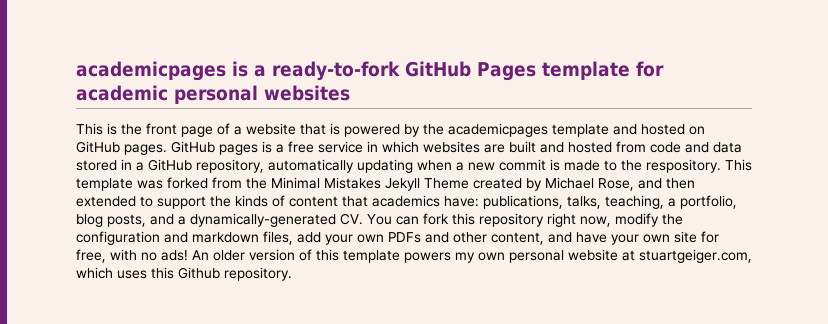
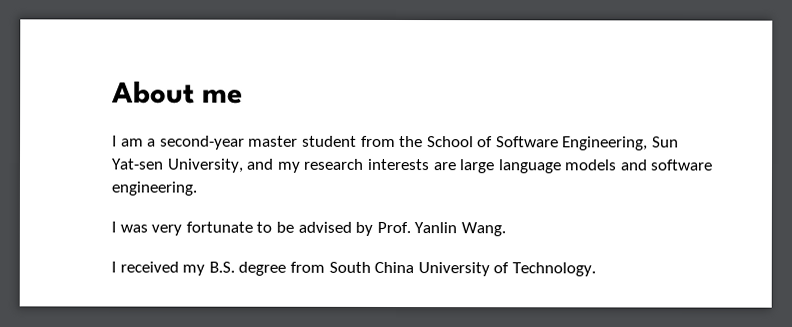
[76,61,664,81] [76,85,350,104] [76,123,705,137] [76,141,742,155] [76,159,752,173] [76,177,695,191] [76,195,737,209] [76,213,683,227] [76,231,719,245] [76,249,752,263] [76,267,292,281] academicpages is a ready-to-fork GitHub Pages template for academic personal websites // This is the front page of a website that is powered by the academicpages template and hosted on GitHub pages. GitHub pages is a free service in which websites are built and hosted from code and data stored in a GitHub repository, automatically updating when a new commit is made to the respository. This template was forked from the Minimal Mistakes Jekyll Theme created by Michael Rose, and then extended to support the kinds of content that academics have: publications, talks, teaching, a portfolio, blog posts, and a dynamically-generated CV. You can fork this repository right now, modify the configuration and markdown files, add your own PDFs and other content, and have your own site for free, with no ads! An older version of this template powers my own personal website at stuartgeiger.com, which uses this Github repository. -> [111,81,244,104] [112,135,680,151] [111,158,714,174] [111,181,197,196] [111,221,506,237] [111,261,596,277] About me // I am a second-year master student from the School of Software Engineering, Sun Yat-sen University, and my research interests are large language models and software engineering. // I was very fortunate to be advised by Prof. Yanlin Wang. // I received my B.S. degree from South China University of Technology.

